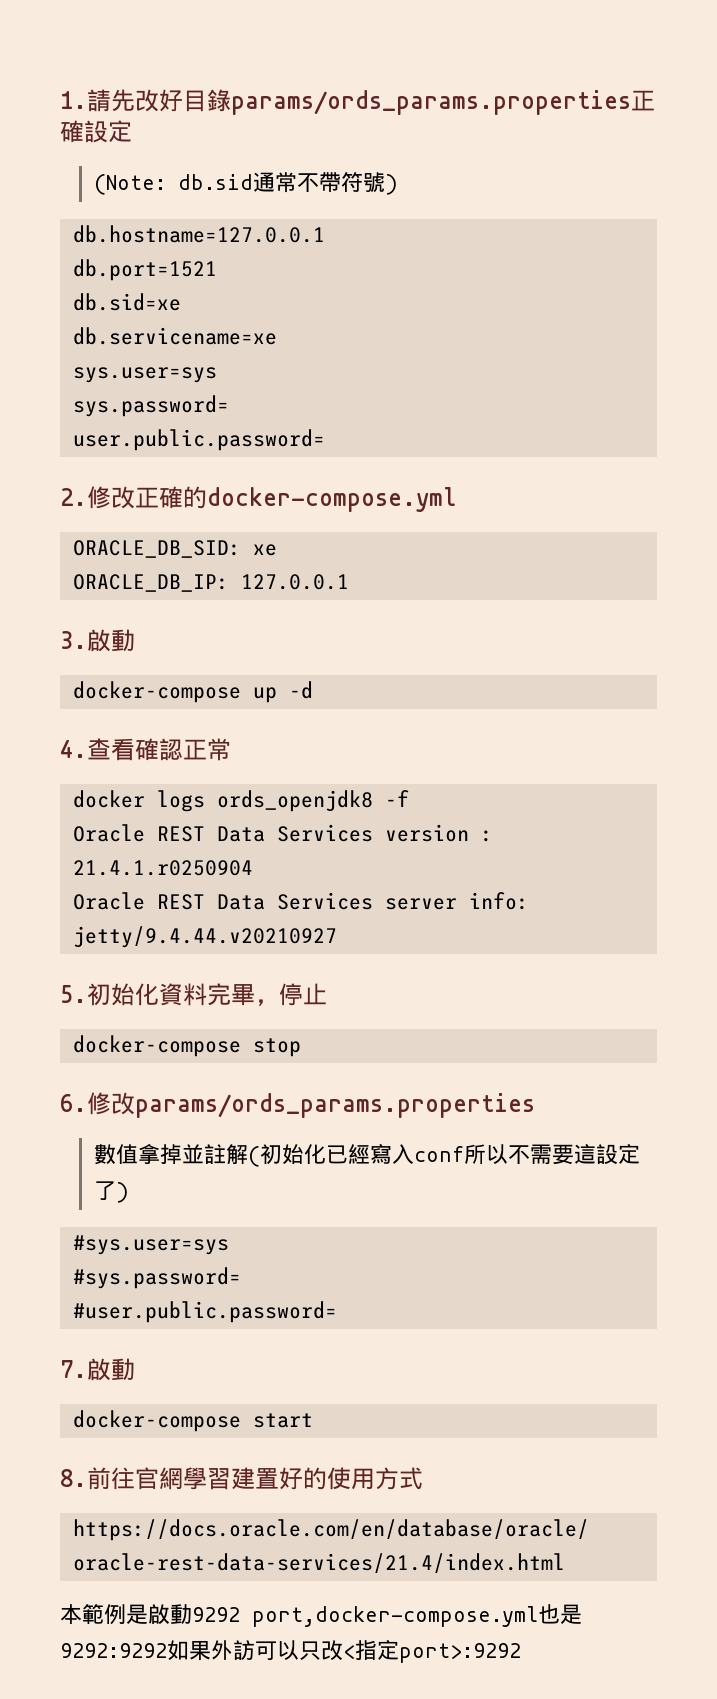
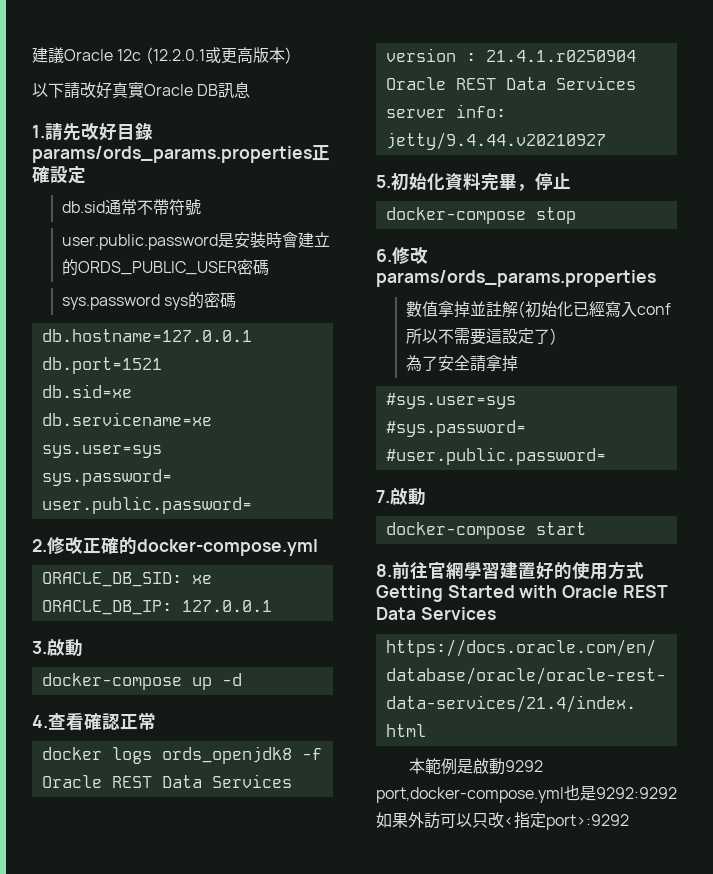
(60, 100) none -> [32,47,292,64] [32,82,251,99] 建議Oracle 12c (12.2.0.1或更高版本) // 以下請改好真實Oracle DB訊息 //
[93,174,166,195] (Note: -> (86, 175) none
[384,174,398,195] ) -> [62,232,331,250] [62,259,270,276] [62,292,237,310] // user.public.password是安裝時會建立的ORDS_PUBLIC_USER密碼 // sys.password sys的密碼
(129, 1192) none -> [406,355,519,372] // 為了安全請拿掉
(423, 1478) none -> [376,585,668,602] [376,607,496,620] Getting Started with Oracle REST Data Services

